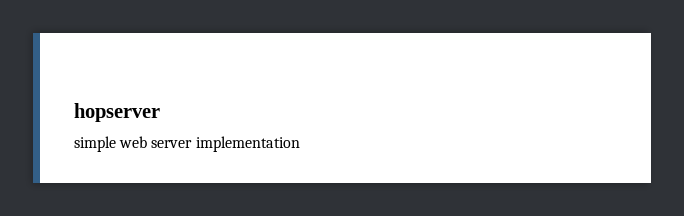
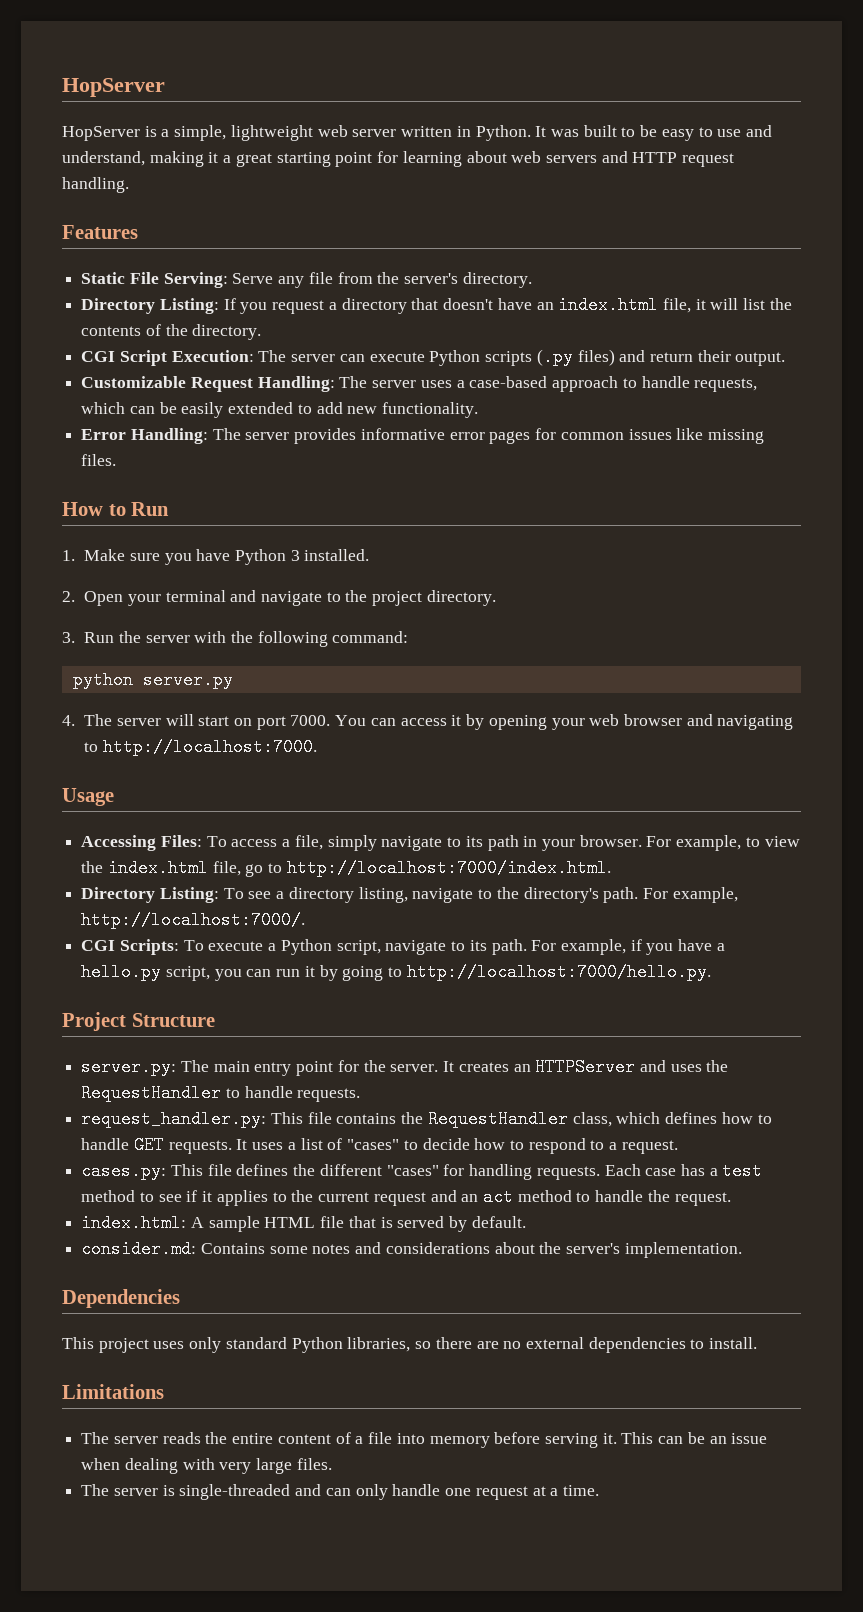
[74,103,160,122] [74,136,300,152] hopserver // simple web server implementation -> [62,78,165,97] [62,125,773,141] [62,151,735,167] [62,177,129,193] [62,225,138,239] [81,272,532,288] [81,296,792,314] [81,324,262,340] [81,348,786,366] [81,376,758,392] [81,402,479,418] [81,428,764,444] [81,454,117,466] [62,502,170,516] [62,549,370,565] [62,590,496,606] [62,631,409,647] [72,671,233,689] [62,714,794,730] [84,738,317,756] [62,788,114,806] [81,835,800,851] [81,859,611,877] [81,887,738,903] [81,911,306,929] [81,939,725,955] [81,963,711,981] [62,1012,215,1031] [81,1058,729,1076] [81,1084,361,1102] [81,1110,772,1128] [81,1136,678,1154] [81,1162,763,1180] [81,1188,731,1206] [81,1214,526,1232] [81,1240,742,1258] [62,1289,180,1308] [62,1337,758,1353] [62,1384,164,1399] [81,1432,768,1448] [81,1458,332,1474] [81,1484,599,1500] HopServer // HopServer is a simple, lightweight web server written in Python. It was built to be easy to use and understand, making it a great starting point for learning about web servers and HTTP request handling. // Features // Static File Serving: Serve any file from the server's directory. // Directory Listing: If you request a directory that doesn't have an index.html file, it will list the contents of the directory. // CGI Script Execution: The server can execute Python scripts (.py files) and return their output. // Customizable Request Handling: The server uses a case-based approach to handle requests, which can be easily extended to add new functionality. // Error Handling: The server provides informative error pages for common issues like missing files. // How to Run // 1. Make sure you have Python 3 installed. // 2. Open your terminal and navigate to the project directory. // 3. Run the server with the following command: // python server.py // 4. The server will start on port 7000. You can access it by opening your web browser and navigating to http://localhost:7000. // Usage // Accessing Files: To access a file, simply navigate to its path in your browser. For example, to view the index.html file, go to http://localhost:7000/index.html. // Directory Listing: To see a directory listing, navigate to the directory's path. For example, http://localhost:7000/. // CGI Scripts: To execute a Python script, navigate to its path. For example, if you have a hello.py script, you can run it by going to http://localhost:7000/hello.py. // Project Structure // server.py: The main entry point for the server. It creates an HTTPServer and uses the RequestHandler to handle requests. // request_handler.py: This file contains the RequestHandler class, which defines how to handle GET requests. It uses a list of "cases" to decide how to respond to a request. // cases.py: This file defines the different "cases" for handling requests. Each case has a test method to see if it applies to the current request and an act method to handle the request. // index.html: A sample HTML file that is served by default. // consider.md: Contains some notes and considerations about the server's implementation. // Dependencies // This project uses only standard Python libraries, so there are no external dependencies to install. // Limitations // The server reads the entire content of a file into memory before serving it. This can be an issue when dealing with very large files. // The server is single-threaded and can only handle one request at a time.

